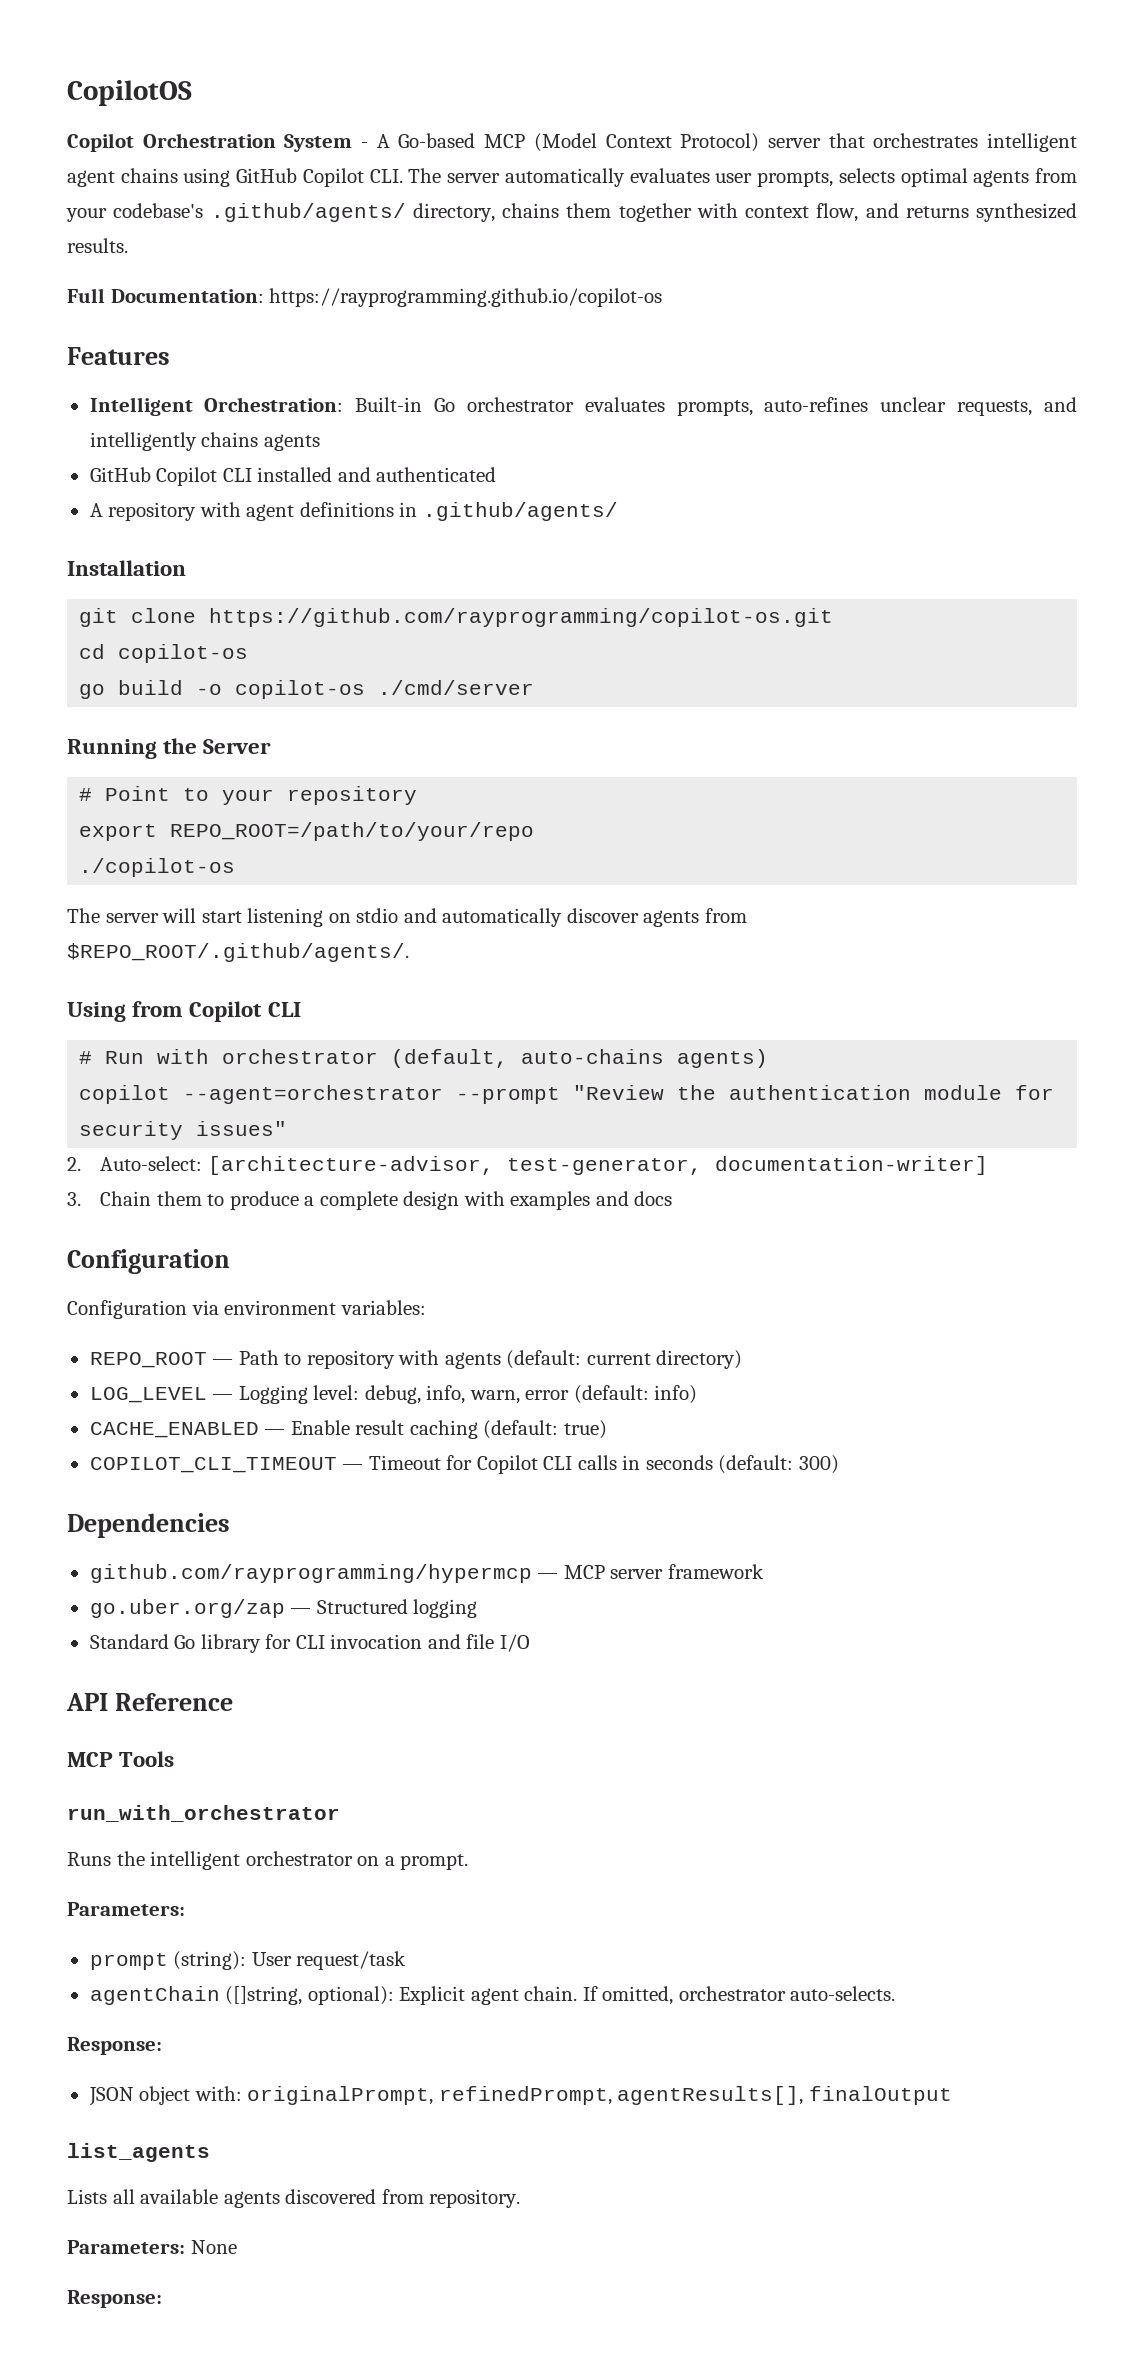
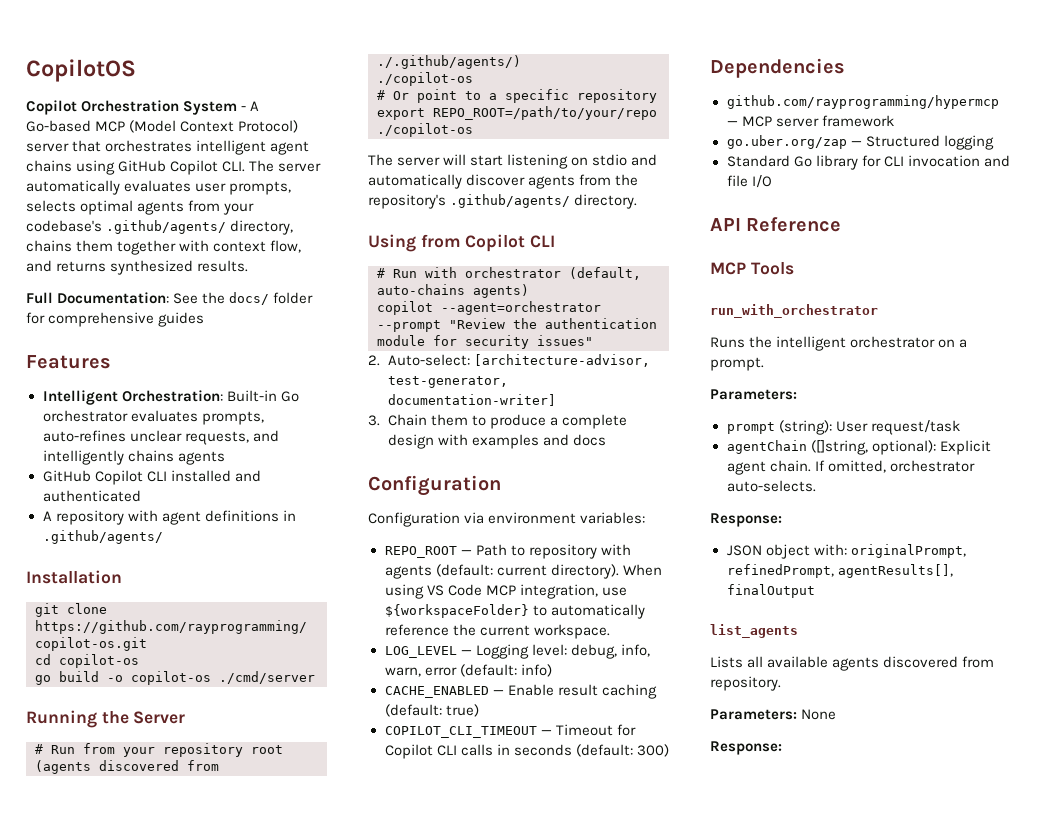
[269,288,663,307] https://rayprogramming.github.io/copilot-os -> [173,292,314,305] [26,312,205,327] See the docs/ folder for comprehensive guides
[105,786,275,805] Point to your -> [51,743,283,757] [35,760,219,774] [377,55,521,69] [377,72,473,86] [377,89,569,103] Run from your repository root (agents discovered from ./.github/agents/) // ./copilot-os // # Or point to a specific
[67,943,409,962] $REPO_ROOT/.github/agents/. -> [615,174,639,186] [368,194,638,209] the repository's .github/agents/ directory.
[656,1350,743,1369] directory) -> [550,564,662,579] [384,584,627,599] [384,604,645,619] [384,624,610,639] directory). When using VS Code MCP integration, use ${workspaceFolder} to automatically reference the current workspace.

